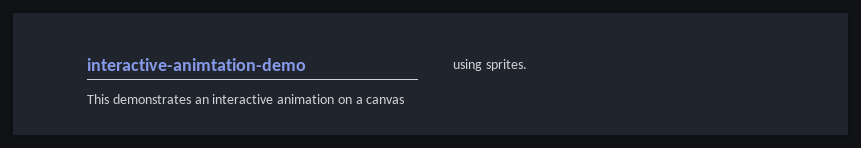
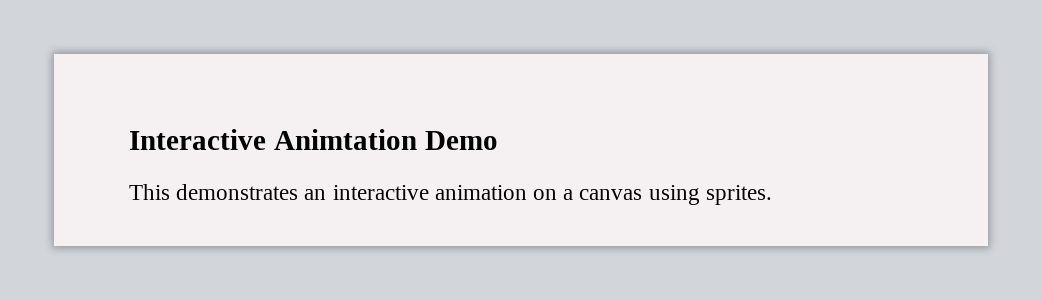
[87,58,306,71] interactive-animtation-demo -> [129,129,498,150] Interactive Animtation Demo

